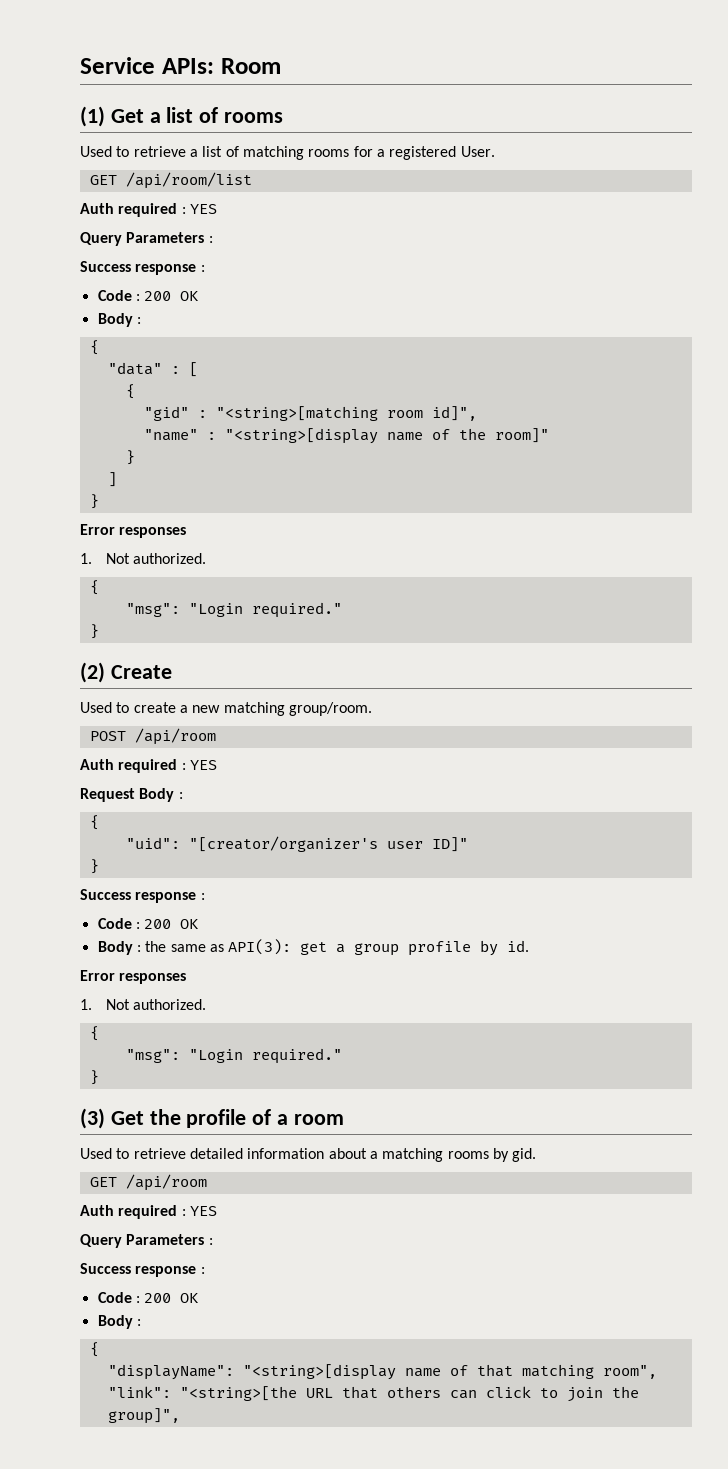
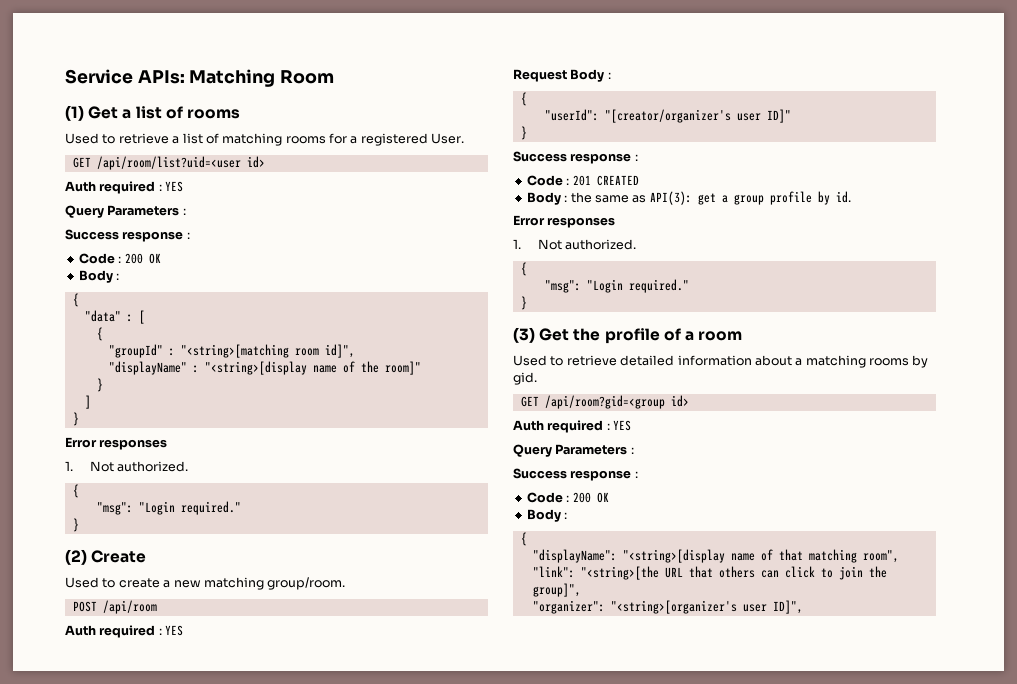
(214, 66) none -> [189,69,276,87] Matching
[125,172,252,189] /api/room/list -> [96,156,265,170] /api/room/list?uid=<user id>
[143,406,189,421] "gid" -> [108,344,163,358] "groupId"
[143,429,198,441] "name" -> [108,361,187,375] "displayName"
[125,837,180,849] "uid": -> [544,109,599,121] "userId":
[144,919,200,929] 200 OK -> [572,175,639,186] 201 CREATED
[125,1174,207,1191] /api/room -> [544,395,689,409] /api/room?gid=<group id>
(180, 1416) none -> [532,600,803,614] // "organizer": "<string>[organizer's user ID]",

